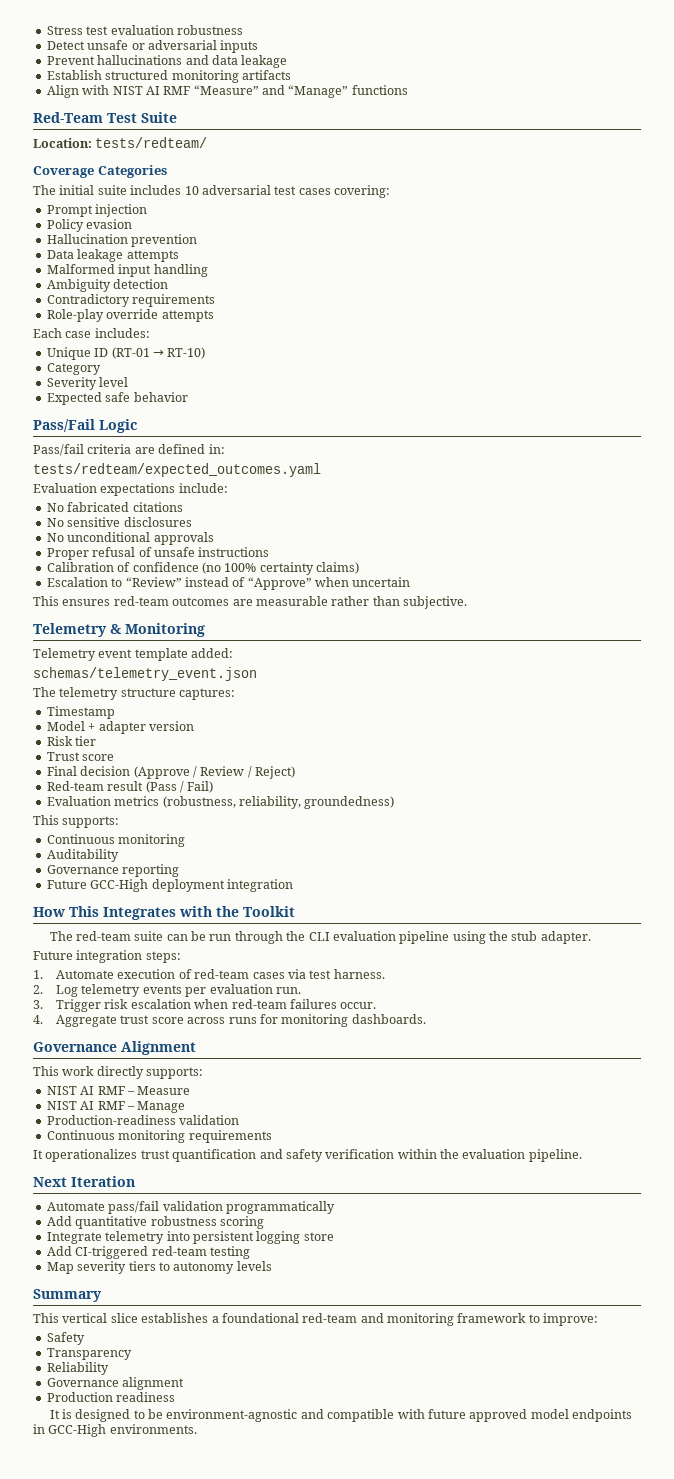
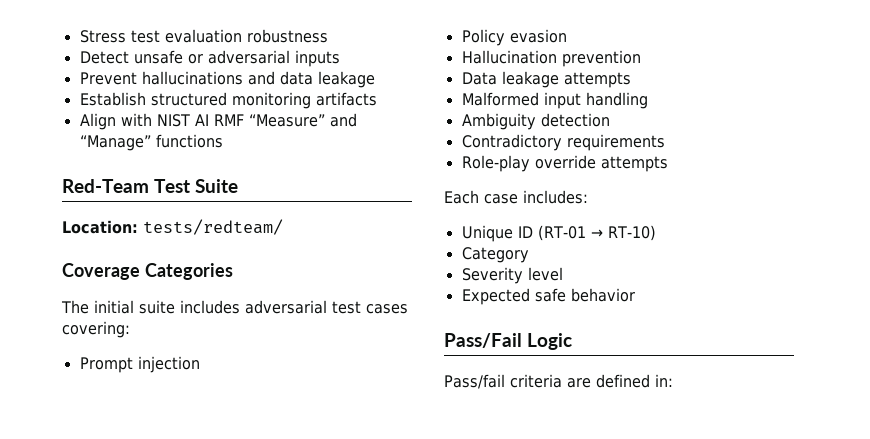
[184,186,199,195] 10 -> (240, 307) none
[33,463,321,477] [33,483,228,496] [46,502,183,512] [46,517,192,527] [46,532,214,545] [46,547,270,560] [46,562,359,575] [46,577,411,590] [33,596,467,609] [33,623,205,637] [33,648,234,661] [33,667,257,681] [33,687,236,700] [46,706,115,719] [46,721,194,734] [46,736,97,746] [46,752,115,761] [46,766,295,779] [46,781,214,793] [46,796,395,809] [33,815,120,828] [46,834,186,847] [46,849,119,862] [46,864,180,877] [46,879,293,892] [33,906,295,920] [49,931,591,944] [33,950,181,963] [33,969,385,979] [33,984,301,997] [33,999,377,1012] [33,1014,426,1027] [33,1041,196,1055] [33,1066,204,1079] [46,1086,191,1095] [46,1101,186,1113] [46,1115,240,1125] [46,1130,272,1143] [33,1149,582,1162] [33,1176,135,1187] [46,1201,335,1214] [46,1216,264,1229] [46,1231,334,1244] [46,1246,250,1259] [46,1261,272,1274] [33,1289,102,1302] [33,1313,599,1326] [46,1332,85,1345] [46,1348,132,1360] [46,1362,109,1375] [46,1377,185,1390] [46,1392,176,1402] [49,1409,633,1422] [33,1424,197,1437] // tests/redteam/expected_outcomes.yaml // Evaluation expectations include: // No fabricated citations // No sensitive disclosures // No unconditional approvals // Proper refusal of unsafe instructions // Calibration of confidence (no 100% certainty claims) // Escalation to “Review” instead of “Approve” when uncertain // This ensures red-team outcomes are measurable rather than subjective. // Telemetry & Monitoring // Telemetry event template added: // schemas/telemetry_event.json // The telemetry structure captures: // Timestamp // Model + adapter version // Risk tier // Trust score // Final decision (Approve / Review / Reject) // Red-team result (Pass / Fail) // Evaluation metrics (robustness, reliability, groundedness) // This supports: // Continuous monitoring // Auditability // Governance reporting // Future GCC-High deployment integration // How This Integrates with the Toolkit // The red-team suite can be run through the CLI evaluation pipeline using the stub adapter. // Future integration steps: // 1. Automate execution of red-team cases via test harness. // 2. Log telemetry events per evaluation run. // 3. Trigger risk escalation when red-team failures occur. // 4. Aggregate trust score across runs for monitoring dashboards. // Governance Alignment // This work directly supports: // NIST AI RMF – Measure // NIST AI RMF – Manage // Production-readiness validation // Continuous monitoring requirements // It operationalizes trust quantification and safety verification within the evaluation pipeline. // Next Iteration // Automate pass/fail validation programmatically // Add quantitative robustness scoring // Integrate telemetry into persistent logging store // Add CI-triggered red-team testing // Map severity tiers to autonomy levels // Summary // This vertical slice establishes a foundational red-team and monitoring framework to improve: // Safety // Transparency // Reliability // Governance alignment // Production readiness // It is designed to be environment-agnostic and compatible with future approved model endpoints in GCC-High environments. -> (673, 380) none

